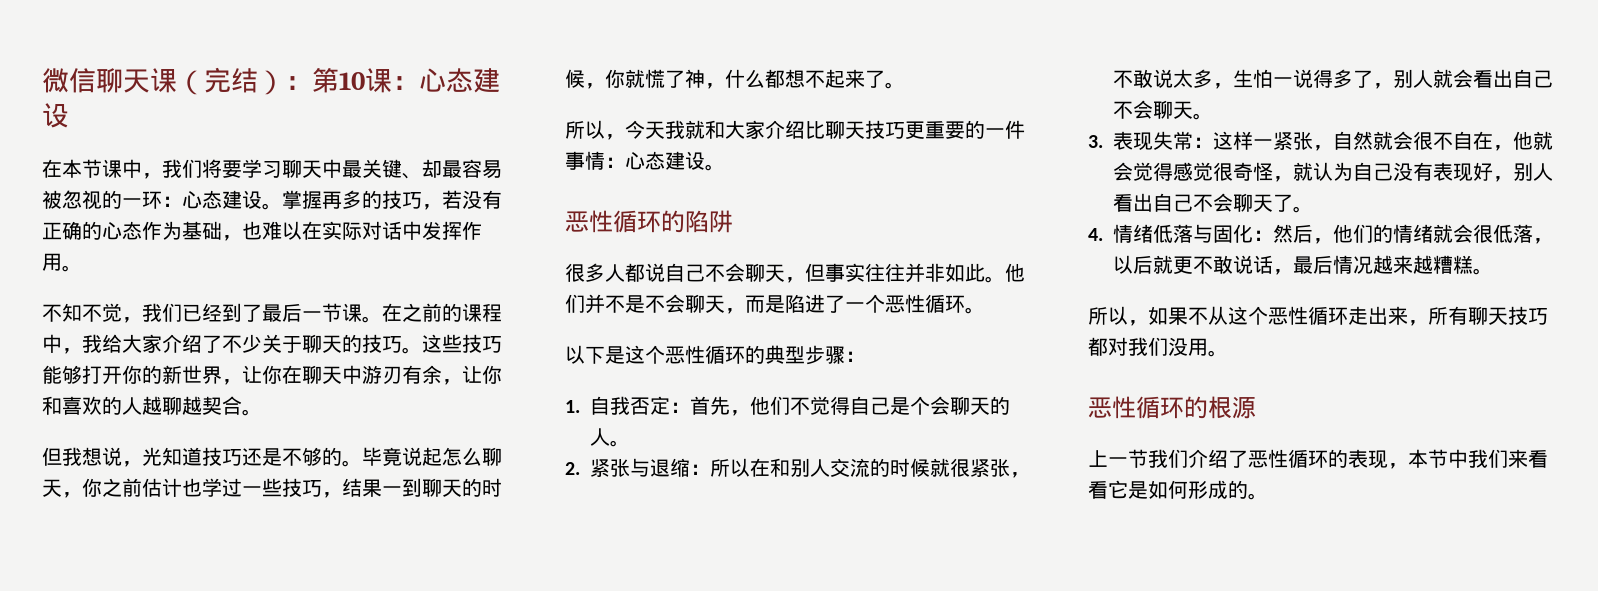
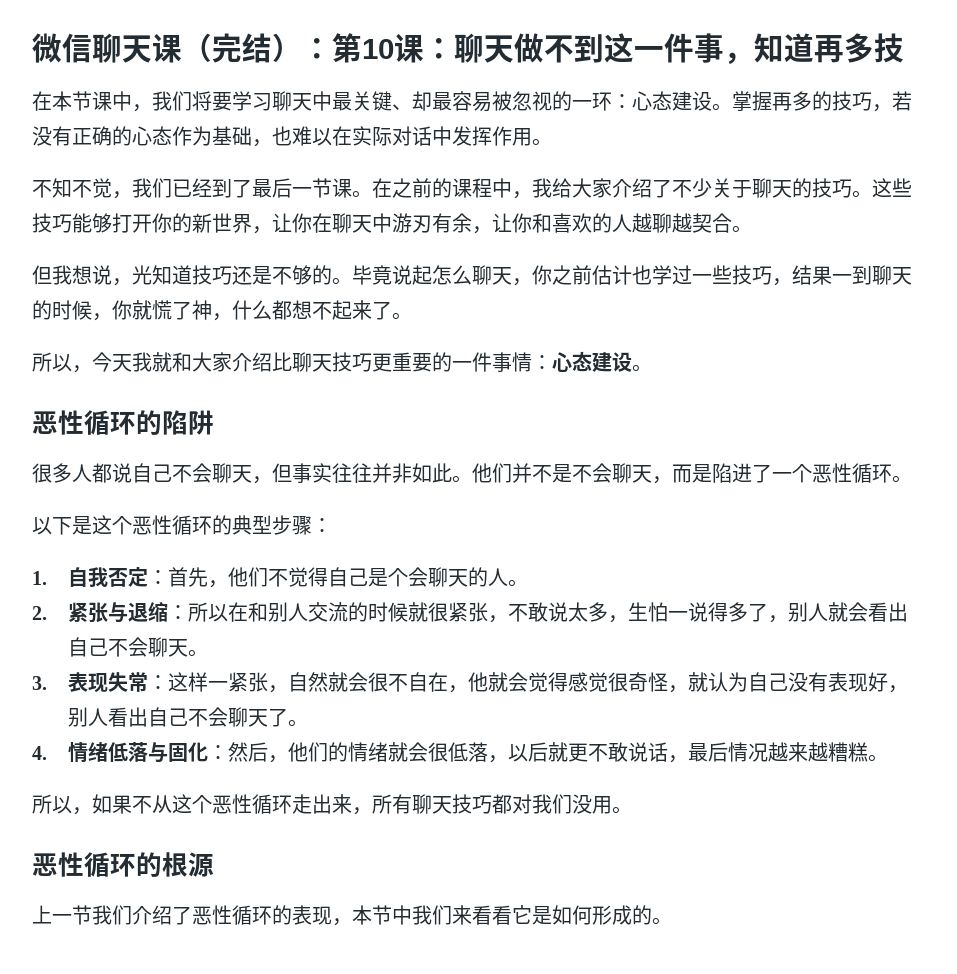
[419,68,500,93] [42,103,69,128] 心态建设 -> [454,33,904,65] 聊天做不到这一件事，知道再多技

